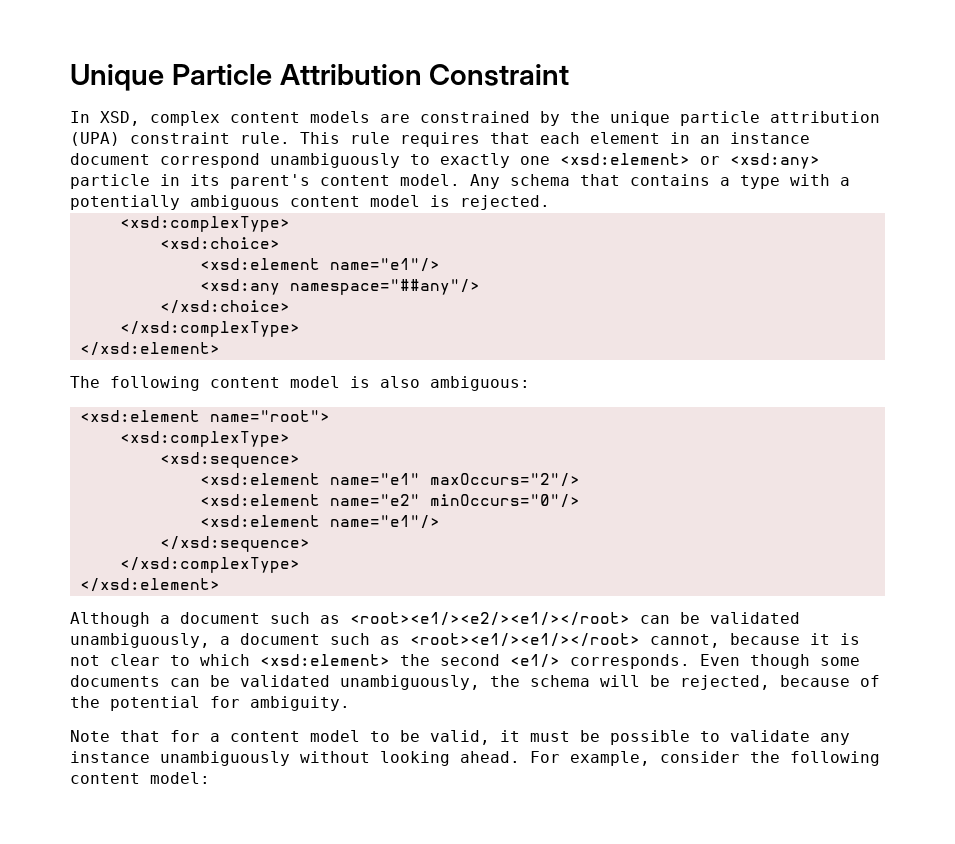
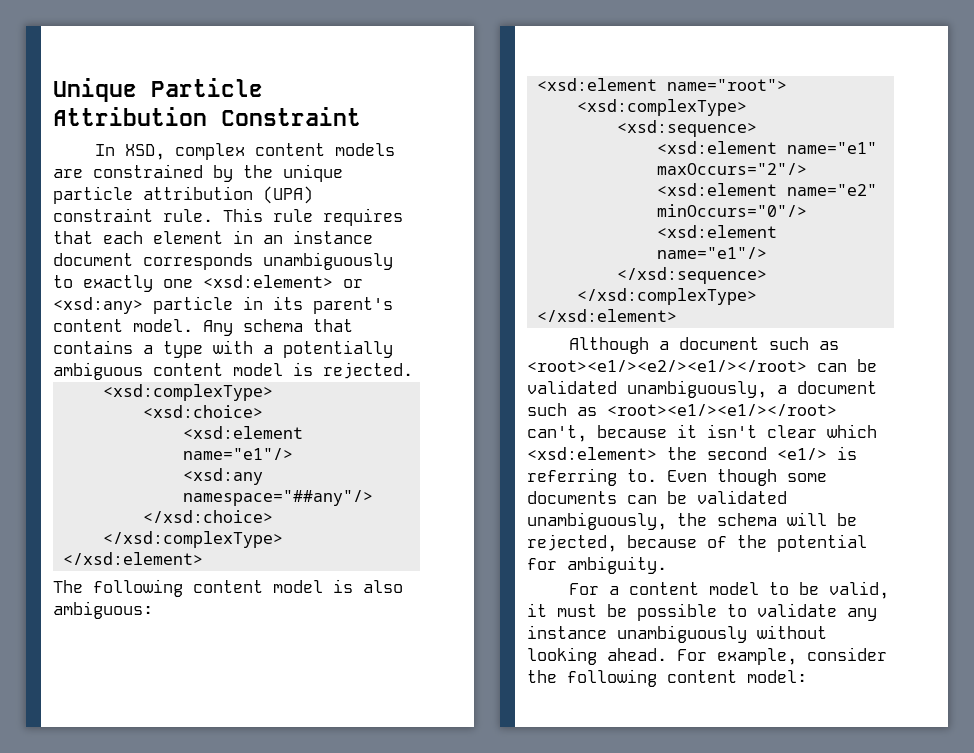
[160,153,260,168] correspond -> [143,253,253,270] corresponds
[650,634,720,648] cannot, -> [527,425,587,442] can't,
[840,633,860,645] [70,654,190,666] is not clear to -> [707,424,817,438] isn't clear
[570,654,690,669] corresponds. -> [837,446,857,460] [527,468,657,486] is referring to.
[70,730,200,742] Note that for -> [569,583,600,595] For

